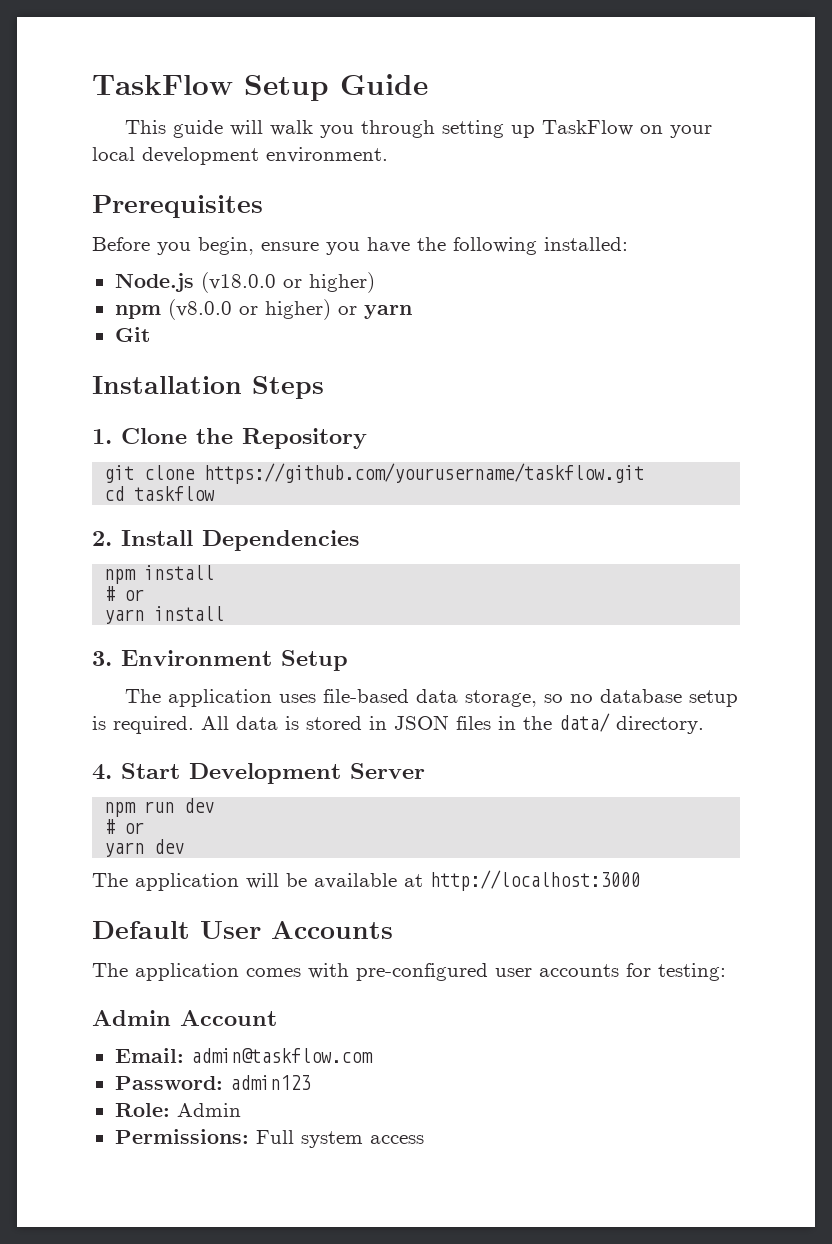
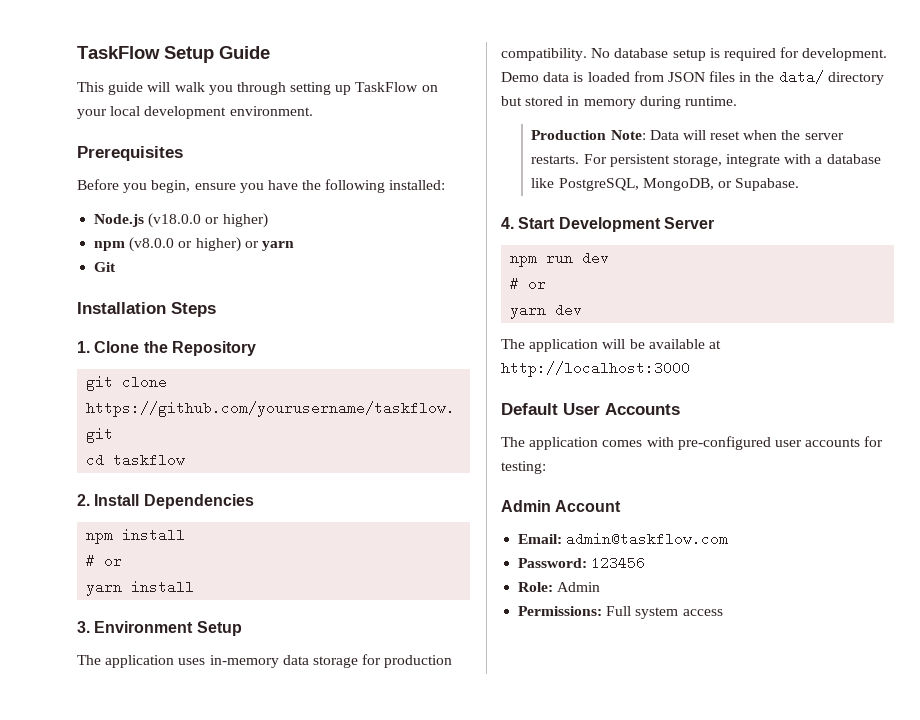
[323,689,739,707] [92,716,387,734] file-based data storage, so no database setup is required. All data is stored in -> [209,654,453,668] [501,47,888,61] [501,71,664,82] in-memory data storage for production compatibility. No database setup is required for development. Demo data is loaded from
[616,716,704,734] directory. -> [827,72,884,85] [501,96,737,109] [531,130,844,140] [531,154,881,167] [531,178,800,191] directory but stored in memory during runtime. // Production Note: Data will reset when the server restarts. For persistent storage, integrate with a database like PostgreSQL, MongoDB, or Supabase.
[229,1075,311,1090] admin123 -> [591,556,646,570] 123456

